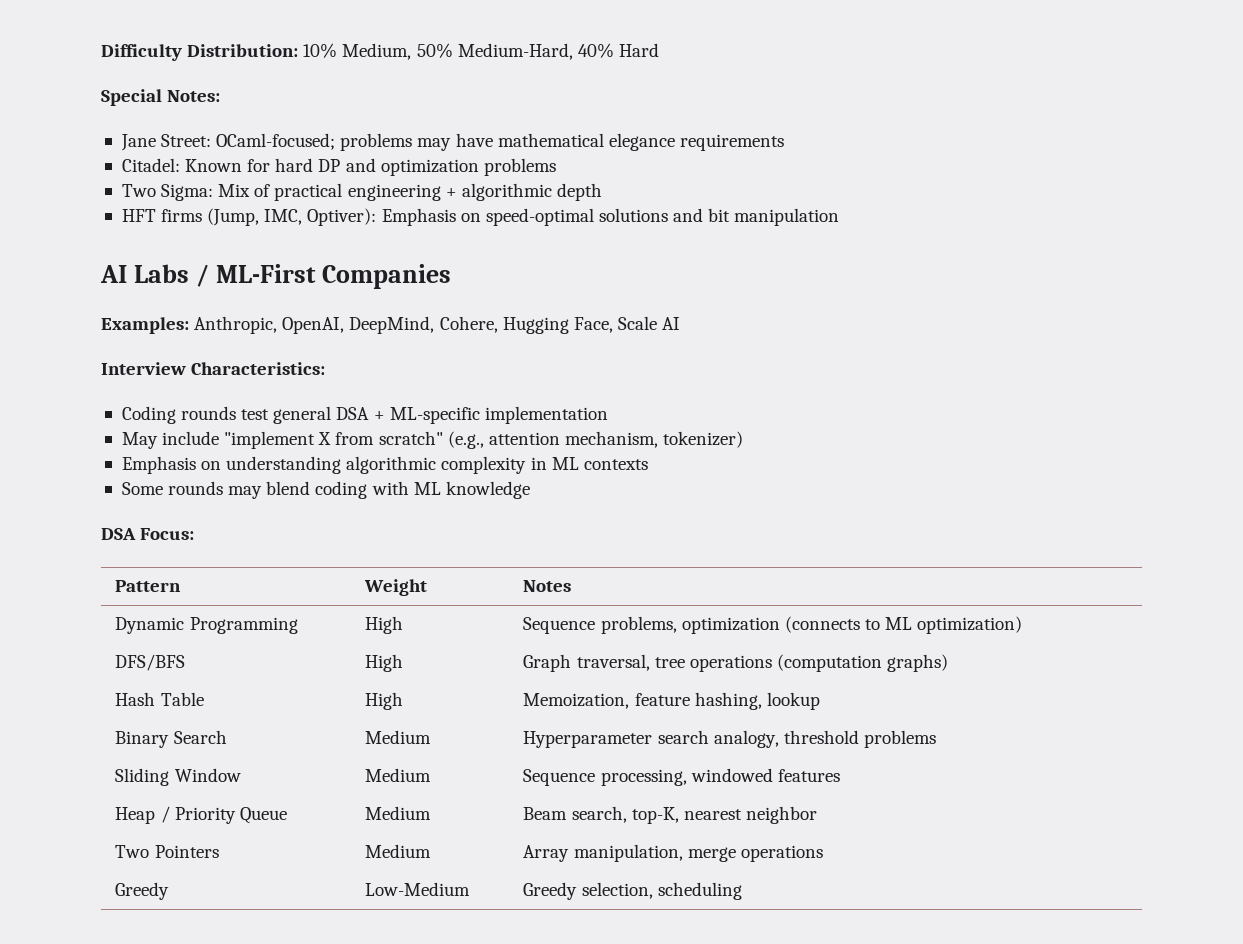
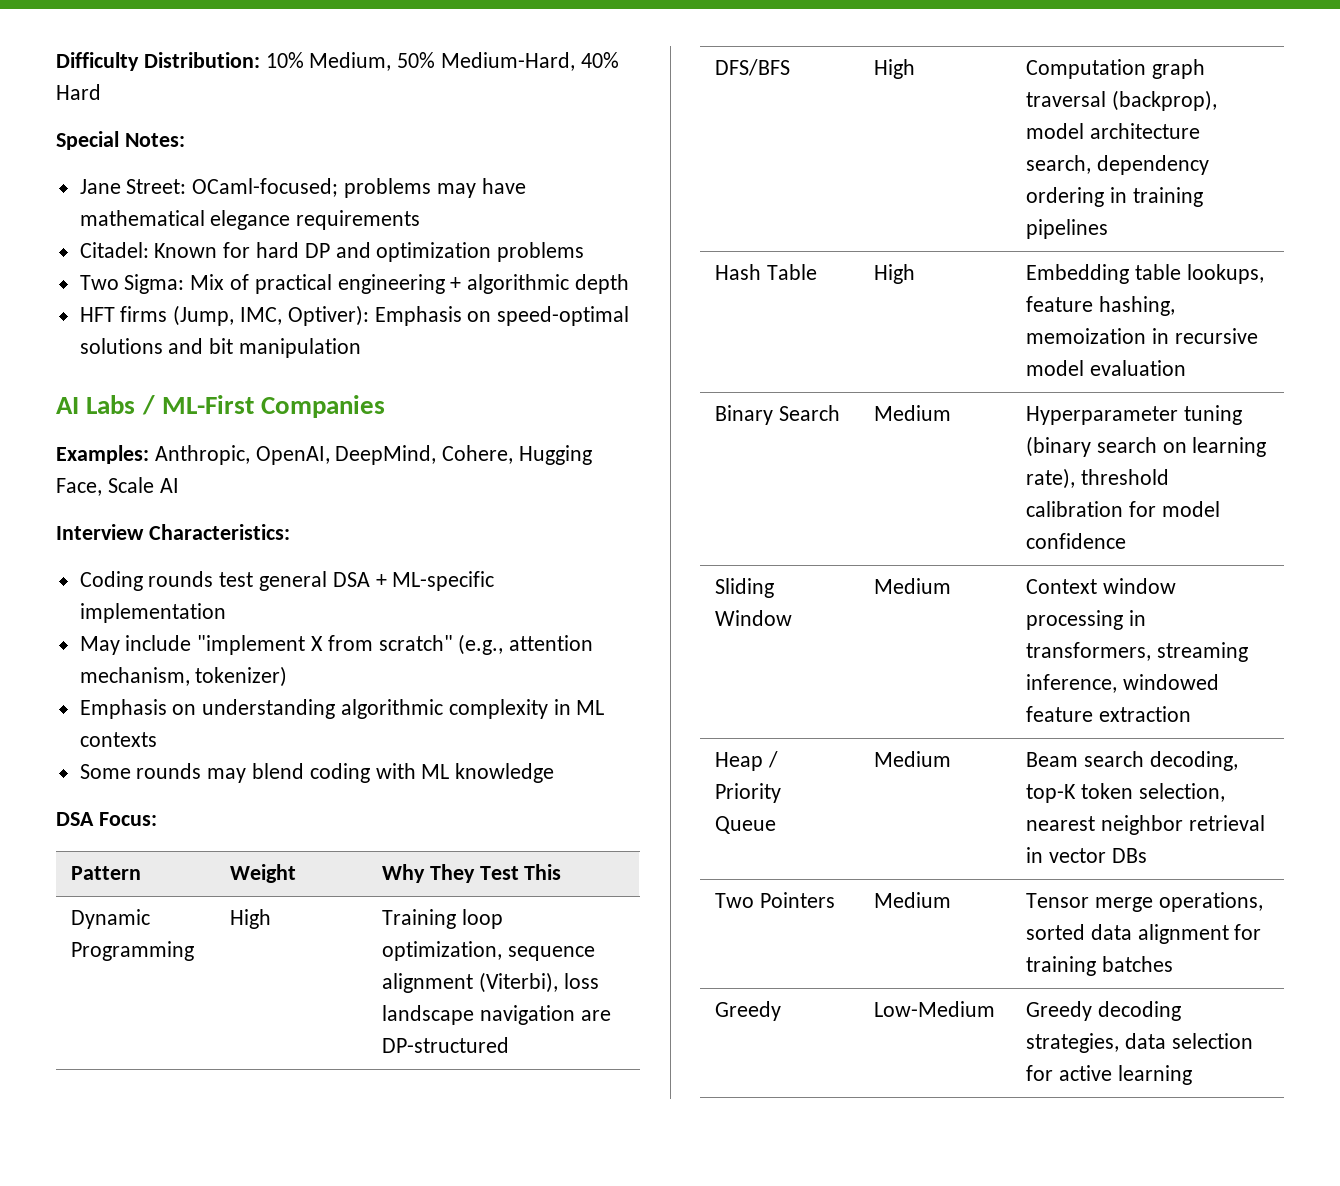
[523,580,572,592] Notes -> [381,864,562,883] Why They Test This
[523,616,1023,634] [115,654,186,671] [365,654,404,672] [523,654,949,672] [115,692,204,706] [365,692,404,710] [523,692,820,710] [115,730,227,748] [365,730,432,744] [523,730,936,748] [115,768,241,786] [365,768,432,782] [523,768,840,786] Sequence problems, optimization (connects to ML optimization) // DFS/BFS | High | Graph traversal, tree operations (computation graphs) // Hash Table | High | Memoization, feature hashing, lookup // Binary Search | Medium | Hyperparameter search analogy, threshold problems // Sliding Window | Medium | Sequence processing, windowed features -> [381,909,503,929] [381,941,595,961] [381,972,599,993] [381,1005,611,1025] [381,1037,509,1053] [714,59,790,76] [873,59,915,79] [1025,59,1205,79] [1025,90,1217,111] [1025,123,1200,139] [1025,155,1209,175] [1025,187,1203,207] [1025,219,1108,239] [714,264,817,280] [873,264,915,284] [1025,264,1264,284] [1025,296,1175,316] [1025,328,1258,344] [1025,360,1186,376] [714,405,840,425] [873,405,951,421] [1025,405,1242,425] [1025,436,1267,457] [1025,468,1169,489] [1025,501,1220,517] [1025,533,1126,549] [714,578,774,598] [714,610,792,626] [873,578,951,594] [1025,578,1176,594] [1025,610,1146,630] [1025,642,1248,662] [1025,674,1219,693] [1025,706,1191,722] Training loop optimization, sequence alignment (Viterbi), loss landscape navigation are DP-structured // DFS/BFS | High | Computation graph traversal (backprop), model architecture search, dependency ordering in training pipelines // Hash Table | High | Embedding table lookups, feature hashing, memoization in recursive model evaluation // Binary Search | Medium | Hyperparameter tuning (binary search on learning rate), threshold calibration for model confidence // Sliding Window | Medium | Context window processing in transformers, streaming inference, windowed feature extraction
[571,806,817,824] [115,845,219,858] [365,844,432,858] [523,844,823,862] [115,882,170,900] [365,882,471,896] [523,882,742,900] search, top-K, nearest neighbor // Two Pointers | Medium | Array manipulation, merge operations // Greedy | Low-Medium | Greedy selection, scheduling -> [1083,751,1238,771] [1025,783,1225,803] [1025,815,1265,835] [1025,847,1147,863] [714,892,835,908] [873,892,951,908] [1025,892,1263,912] [1025,924,1262,944] [1025,956,1173,976] [714,1001,781,1021] [873,1001,995,1017] [1025,1001,1181,1021] [1025,1033,1253,1053] [1025,1065,1192,1085] search decoding, top-K token selection, nearest neighbor retrieval in vector DBs // Two Pointers | Medium | Tensor merge operations, sorted data alignment for training batches // Greedy | Low-Medium | Greedy decoding strategies, data selection for active learning

